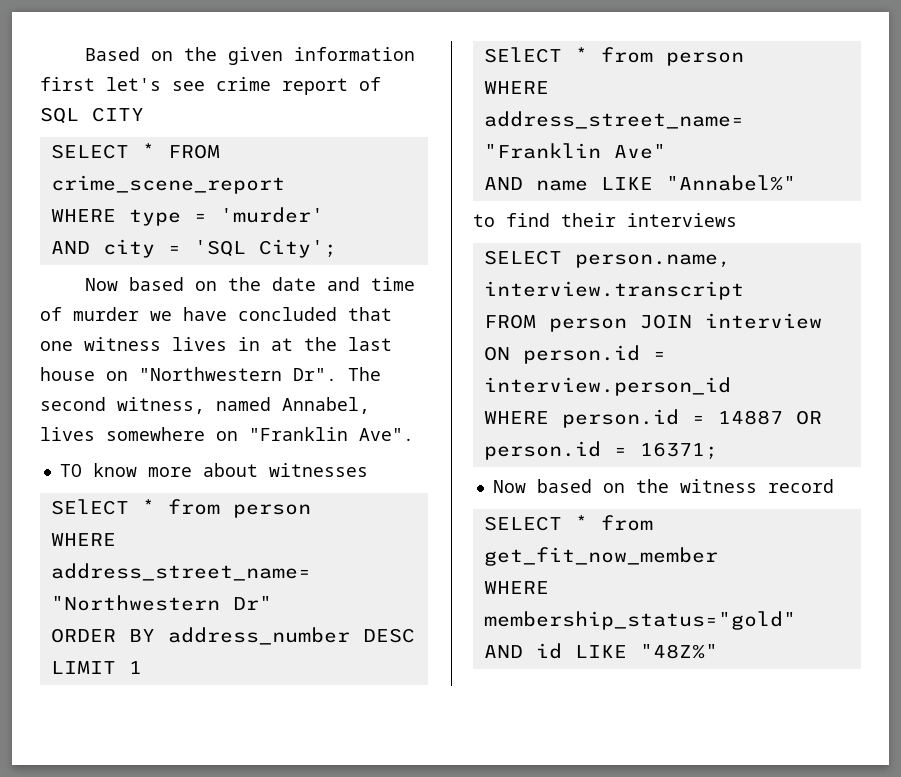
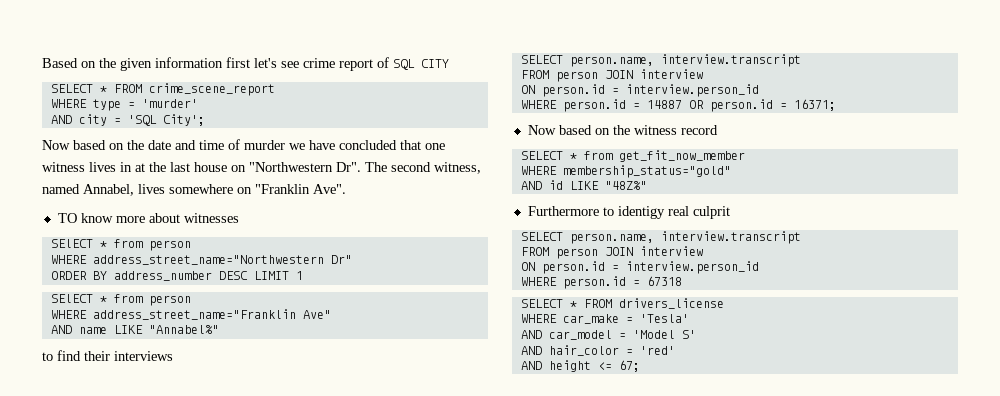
(718, 651) none -> [527,206,730,219] [520,231,801,244] [520,246,703,259] [520,261,759,274] [520,276,682,289] [520,298,724,309] [520,314,689,324] [520,330,696,340] [520,345,675,356] [520,360,640,372] // Furthermore to identigy real culprit // SELECT person.name, interview.transcript // FROM person JOIN interview // ON person.id = interview.person_id // WHERE person.id = 67318 // SELECT * FROM drivers_license // WHERE car_make = 'Tesla' // AND car_model = 'Model S' // AND hair_color = 'red' // AND height <= 67;

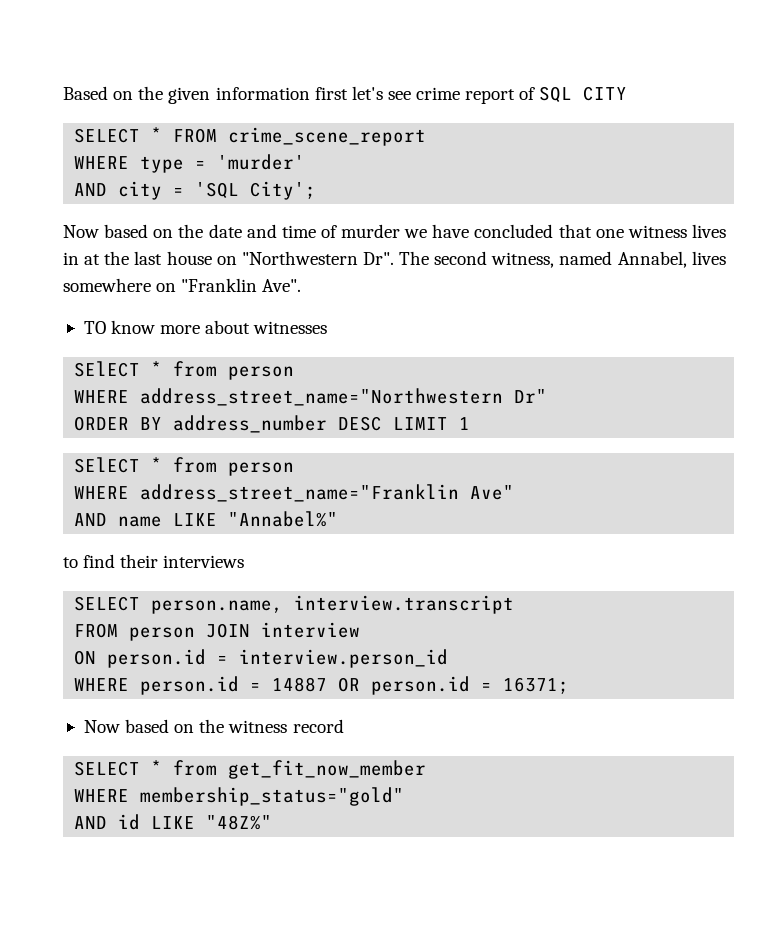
[527,206,730,219] [520,231,801,244] [520,246,703,259] [520,261,759,274] [520,276,682,289] [520,298,724,309] [520,314,689,324] [520,330,696,340] [520,345,675,356] [520,360,640,372] // Furthermore to identigy real culprit // SELECT person.name, interview.transcript // FROM person JOIN interview // ON person.id = interview.person_id // WHERE person.id = 67318 // SELECT * FROM drivers_license // WHERE car_make = 'Tesla' // AND car_model = 'Model S' // AND hair_color = 'red' // AND height <= 67; -> (273, 822) none

